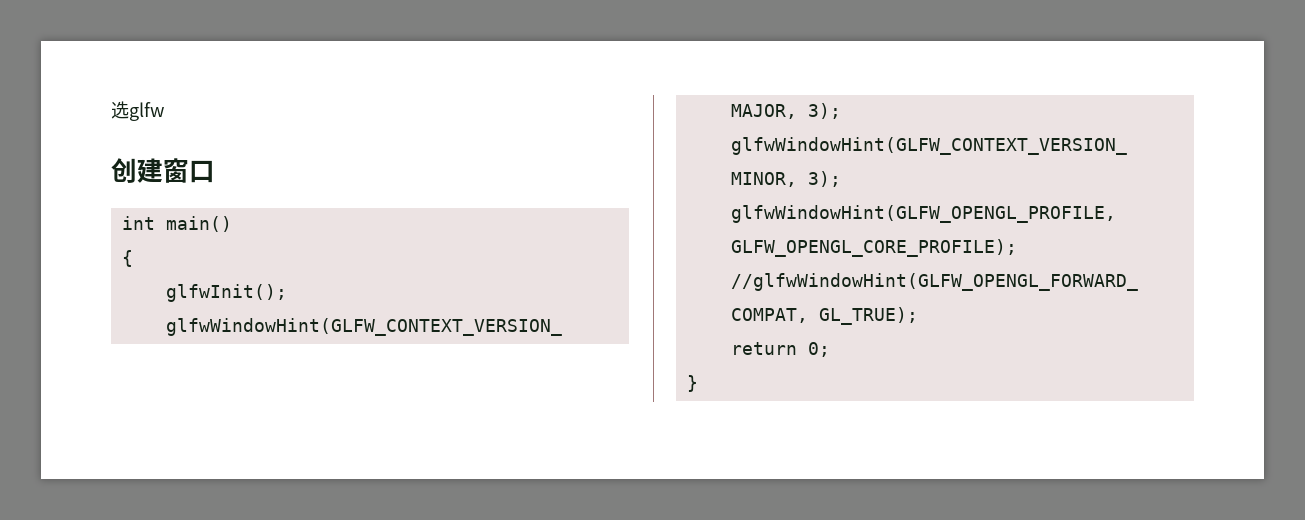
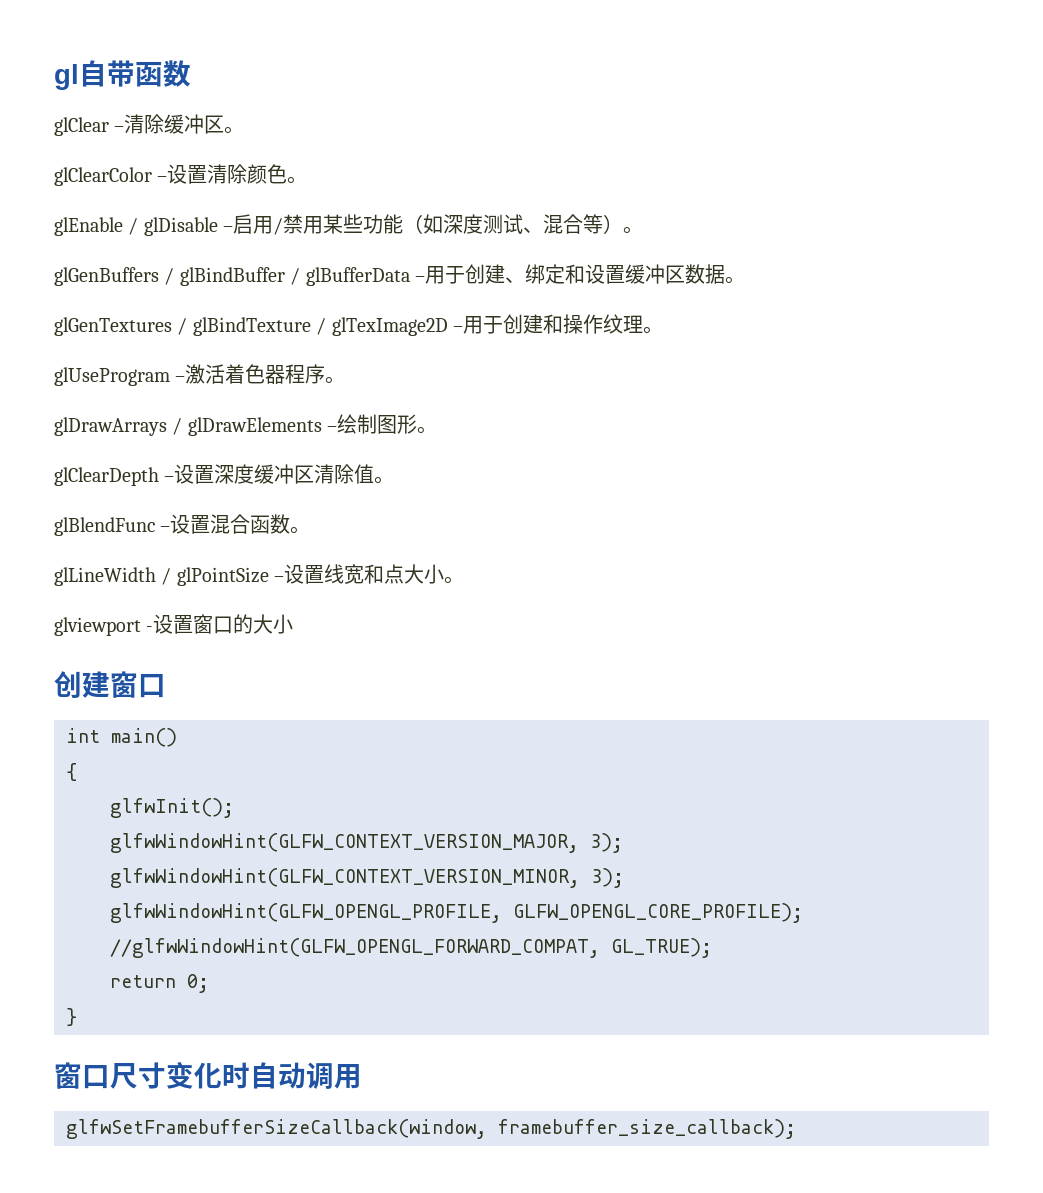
[111,101,164,121] 选glfw -> [54,60,191,90] [54,114,245,136] [54,164,308,186] [54,214,644,236] [54,264,745,286] [54,314,663,336] [54,364,346,386] [54,414,438,436] [54,464,395,486] [54,514,311,536] [54,564,465,586] [54,614,294,636] gl自带函数 // glClear –清除缓冲区。 // glClearColor –设置清除颜色。 // glEnable / glDisable –启用/禁用某些功能（如深度测试、混合等）。 // glGenBuffers / glBindBuffer / glBufferData –用于创建、绑定和设置缓冲区数据。 // glGenTextures / glBindTexture / glTexImage2D –用于创建和操作纹理。 // glUseProgram –激活着色器程序。 // glDrawArrays / glDrawElements –绘制图形。 // glClearDepth –设置深度缓冲区清除值。 // glBlendFunc –设置混合函数。 // glLineWidth / glPointSize –设置线宽和点大小。 // glviewport -设置窗口的大小
(698, 383) none -> [54,1062,362,1089] [66,1119,796,1139] // 窗口尺寸变化时自动调用 // glfwSetFramebufferSizeCallback(window, framebuffer_size_callback);

